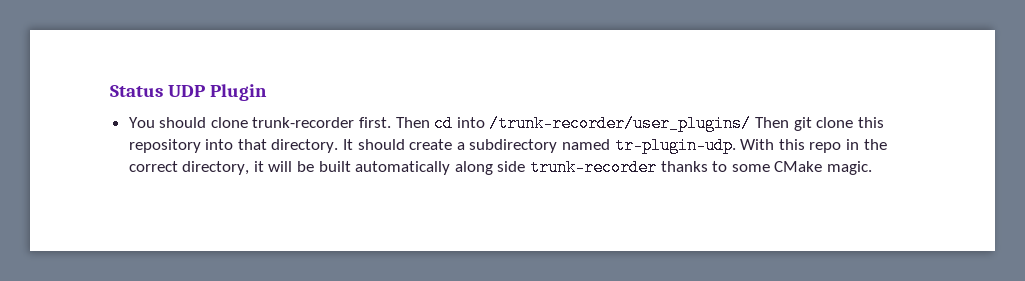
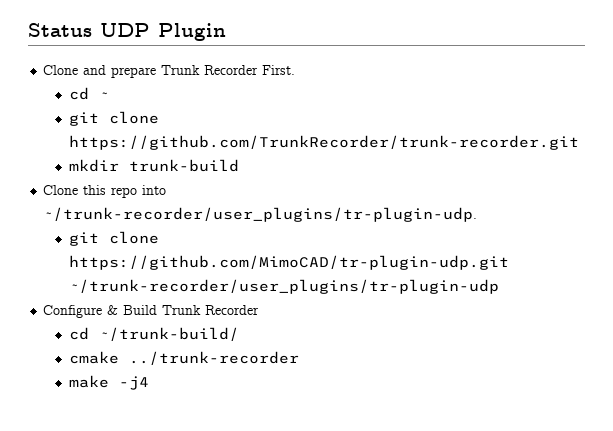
[128,115,884,132] [128,137,887,154] [128,159,872,176] You should clone trunk-recorder first. Then cd into /trunk-recorder/user_plugins/ Then git clone this repository into that directory. It should create a subdirectory named tr-plugin-udp. With this repo in the correct directory, it will be built automatically along side trunk-recorder thanks to some CMake magic. -> [43,65,296,78] [68,87,109,100] [68,111,159,126] [68,135,579,150] [68,159,239,172] [43,185,167,198] [43,207,478,222] [68,231,159,246] [68,255,509,270] [68,279,499,294] [43,305,260,318] [68,327,239,341] [68,351,299,365] [68,375,149,390] Clone and prepare Trunk Recorder First. // cd ~ // git clone https://github.com/TrunkRecorder/trunk-recorder.git // mkdir trunk-build // Clone this repo into ~/trunk-recorder/user_plugins/tr-plugin-udp. // git clone https://github.com/MimoCAD/tr-plugin-udp.git ~/trunk-recorder/user_plugins/tr-plugin-udp // Configure & Build Trunk Recorder // cd ~/trunk-build/ // cmake ../trunk-recorder // make -j4

